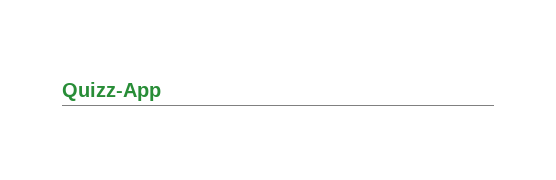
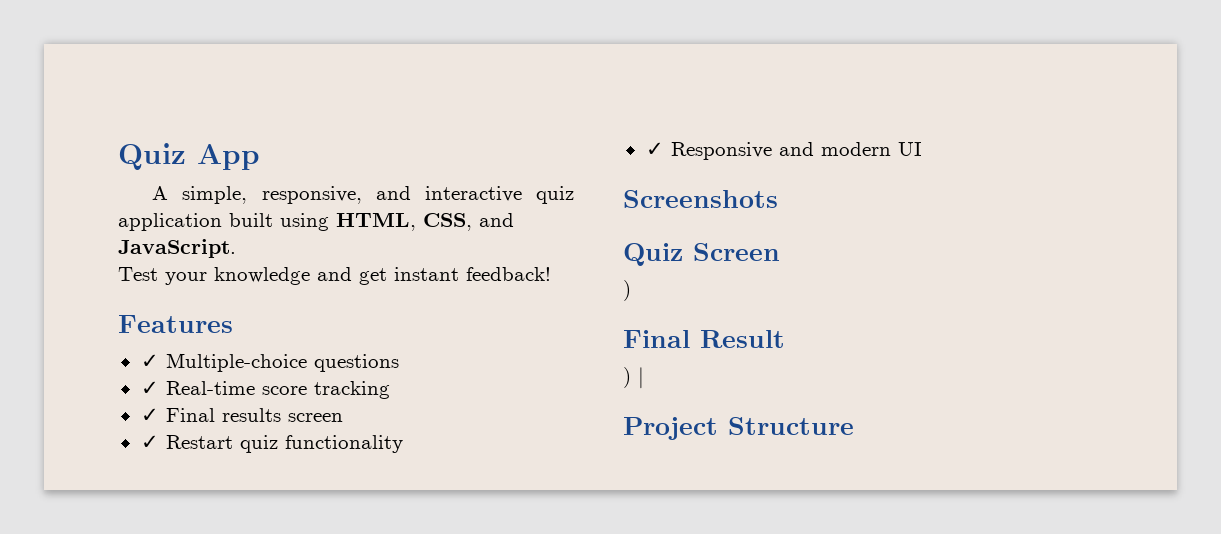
[62,82,161,101] Quizz-App -> [118,143,260,170] [152,186,574,204] [118,213,514,231] [118,239,236,258] [118,267,551,285] [118,315,233,333] [140,353,399,372] [140,381,390,399] [140,408,343,422] [140,435,403,453] [645,142,922,160] [623,190,778,208] [623,243,780,266] [623,280,631,301] [623,330,785,348] [623,367,644,389] [623,417,854,440] Quiz App // A simple, responsive, and interactive quiz application built using HTML, CSS, and JavaScript. // Test your knowledge and get instant feedback! // Features // ✓ Multiple-choice questions // ✓ Real-time score tracking // ✓ Final results screen // ✓ Restart quiz functionality // ✓ Responsive and modern UI // Screenshots // Quiz Screen // ) // Final Result // ) | // Project Structure

